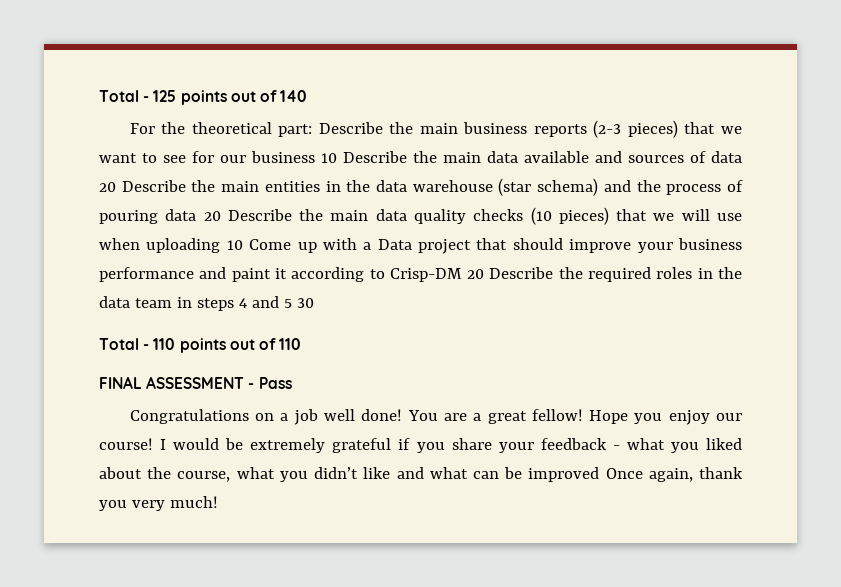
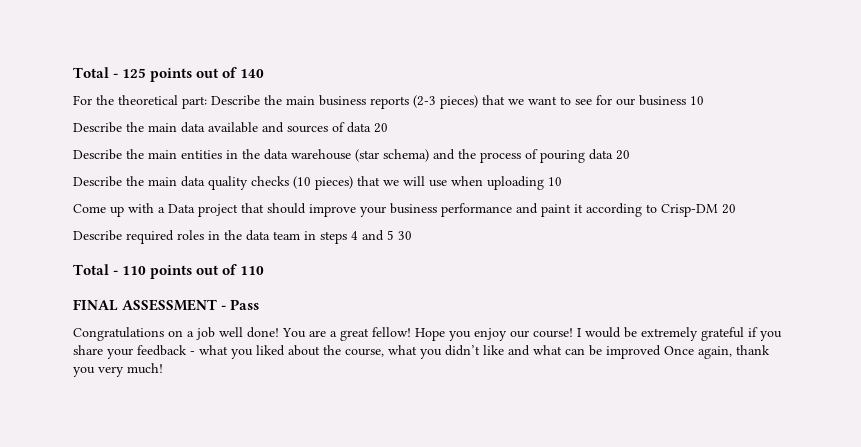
(337, 158) none -> (704, 100) //
(116, 187) none -> (388, 128) //
(221, 216) none -> (630, 155) //
(243, 245) none -> (562, 181) //
[489,267,583,279] Describe the -> [73,230,122,241] // Describe

